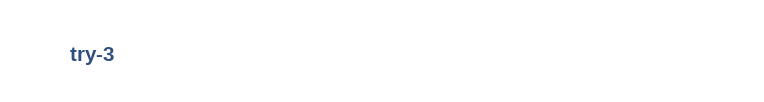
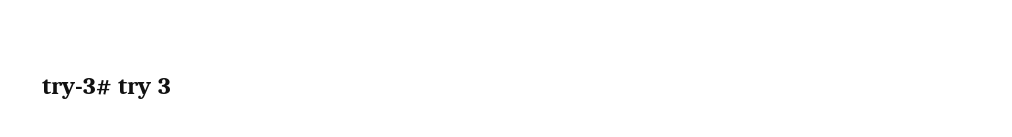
[70,47,114,65] try-3 -> [42,78,171,99] try-3# try 3

